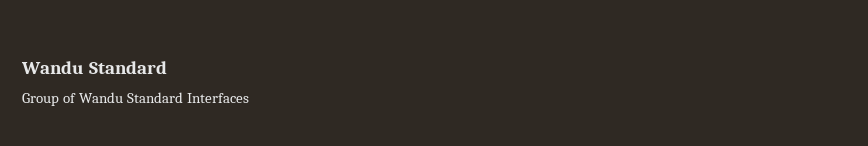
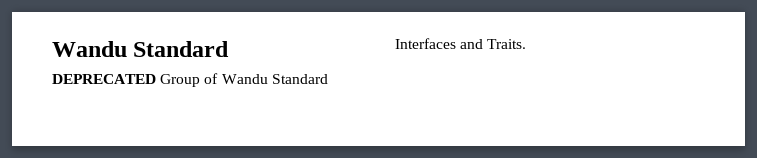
(167, 67) none -> [52,74,156,84] DEPRECATED
(249, 98) none -> [460,39,527,49] and Traits.

